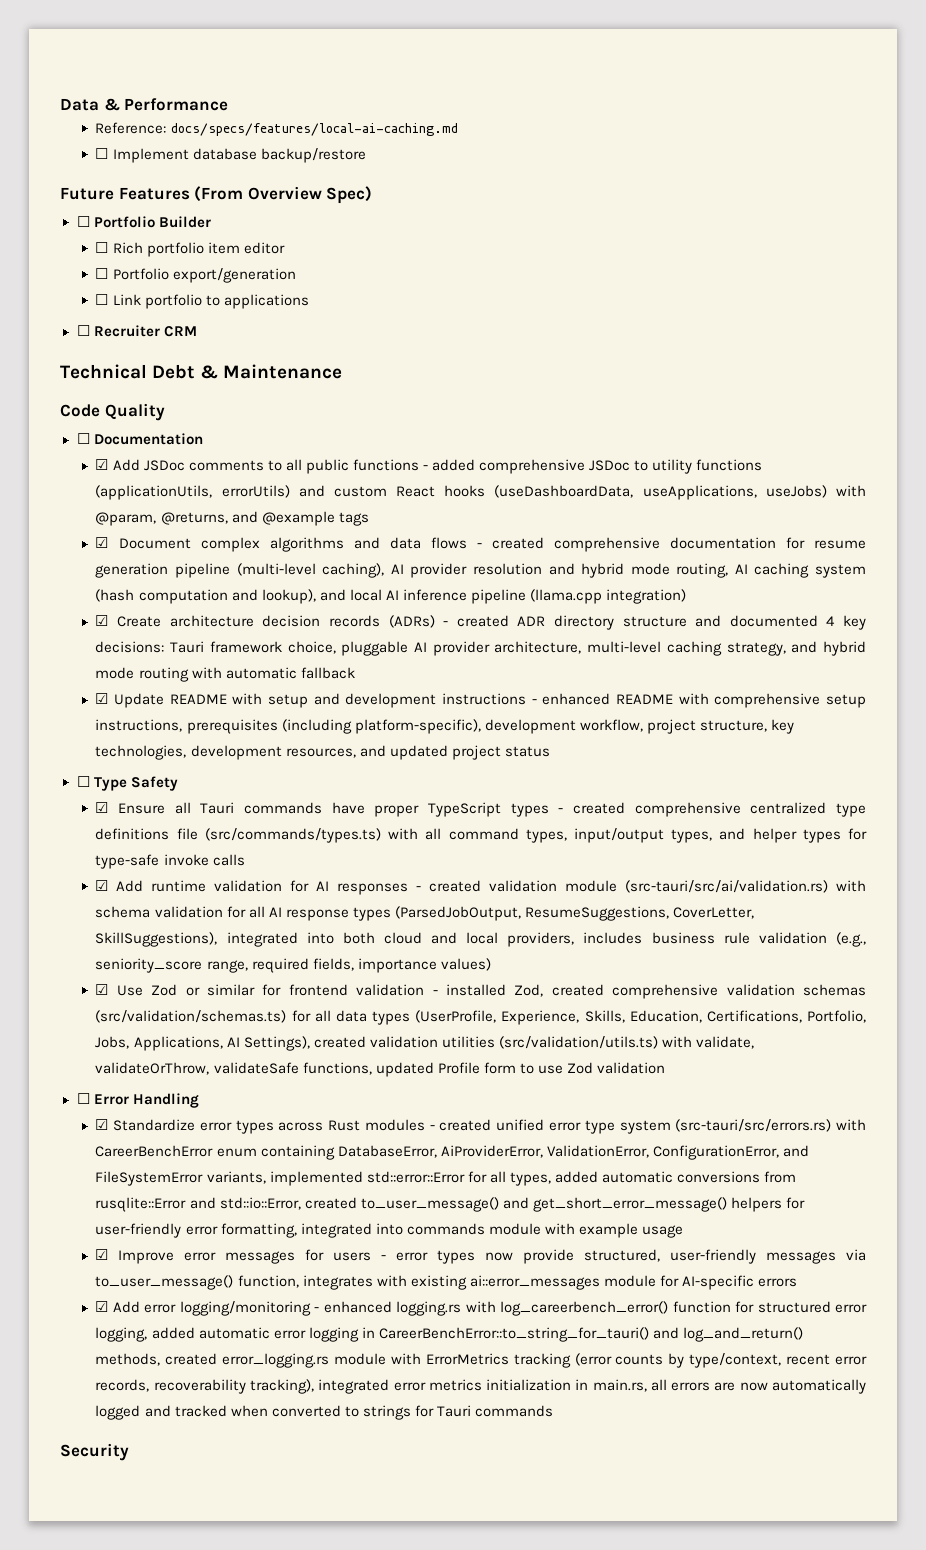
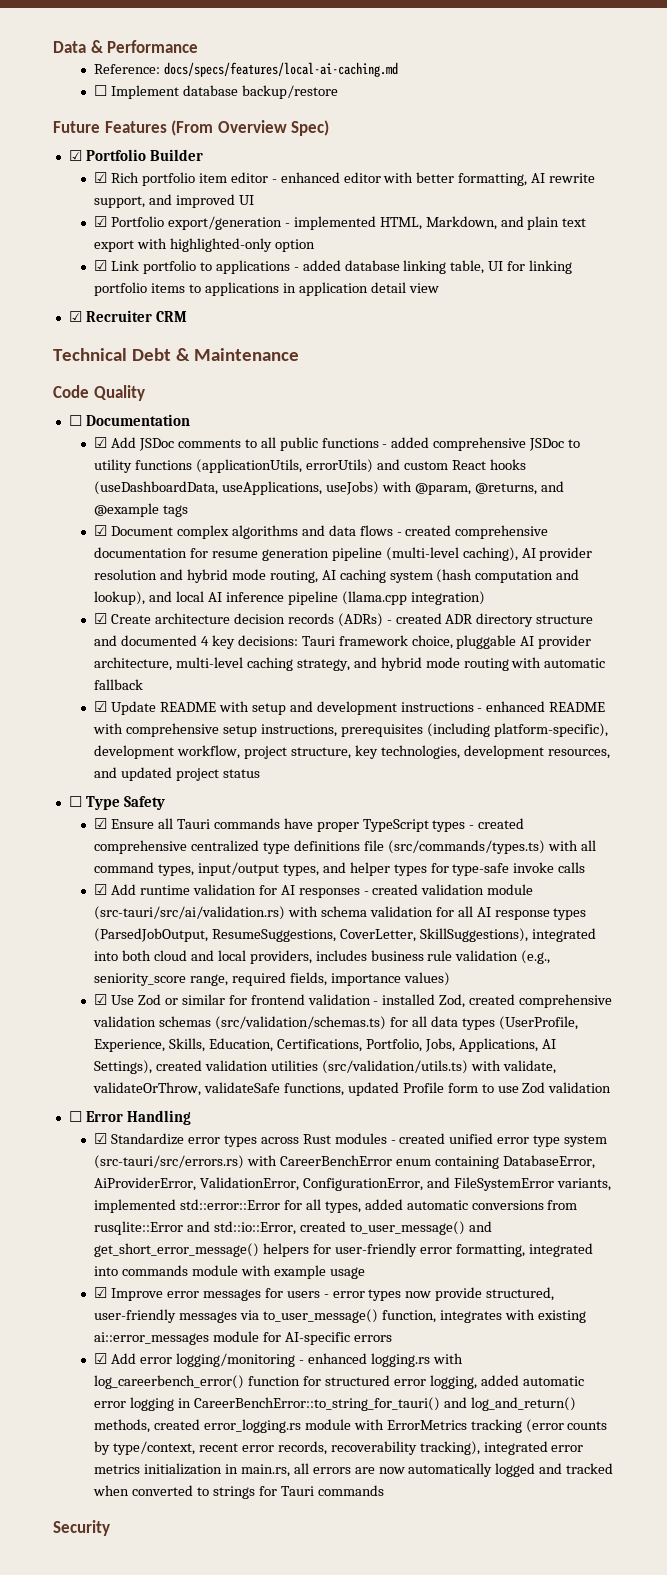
[76,216,90,227] ☐ -> [68,150,82,161] ☑
[95,242,109,253] ☐ -> [94,172,108,183] ☑
[95,268,296,283] [95,294,309,309] [76,325,90,336] // ☐ Portfolio export/generation // ☐ Link portfolio to applications // ☐ -> [271,172,596,186] [94,194,254,208] [94,216,587,230] [94,238,315,252] [94,260,573,274] [94,282,439,296] [68,311,82,322] - enhanced editor with better formatting, AI rewrite support, and improved UI // ☑ Portfolio export/generation - implemented HTML, Markdown, and plain text export with highlighted-only option // ☑ Link portfolio to applications - added database linking table, UI for linking portfolio items to applications in application detail view // ☑

